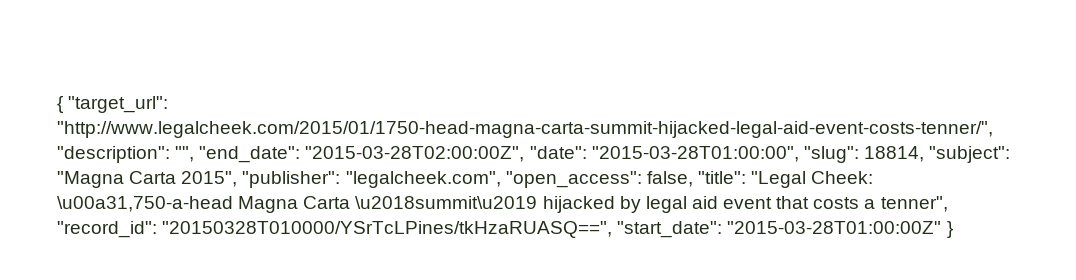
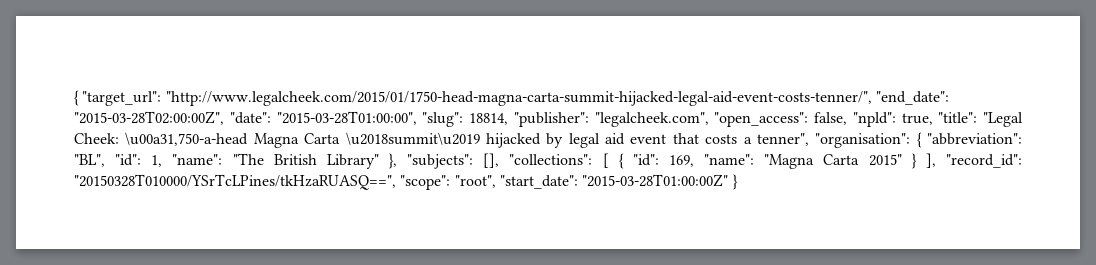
[57,146,195,163] "description": "", -> (872, 98) none
[929,146,1011,163] [57,171,238,188] "subject": "Magna Carta 2015", -> (508, 119) none
(693, 179) none -> [852,112,933,127] "npld": true,
[57,221,613,238] "record_id": "20150328T010000/YSrTcLPines/tkHzaRUASQ==", -> [815,132,1022,148] [74,153,1022,169] [74,174,496,190] "organisation": { "abbreviation": "BL", "id": 1, "name": "The British Library" }, "subjects": [], "collections": [ { "id": 169, "name": "Magna Carta 2015" } ], "record_id": "20150328T010000/YSrTcLPines/tkHzaRUASQ==", "scope": "root",

